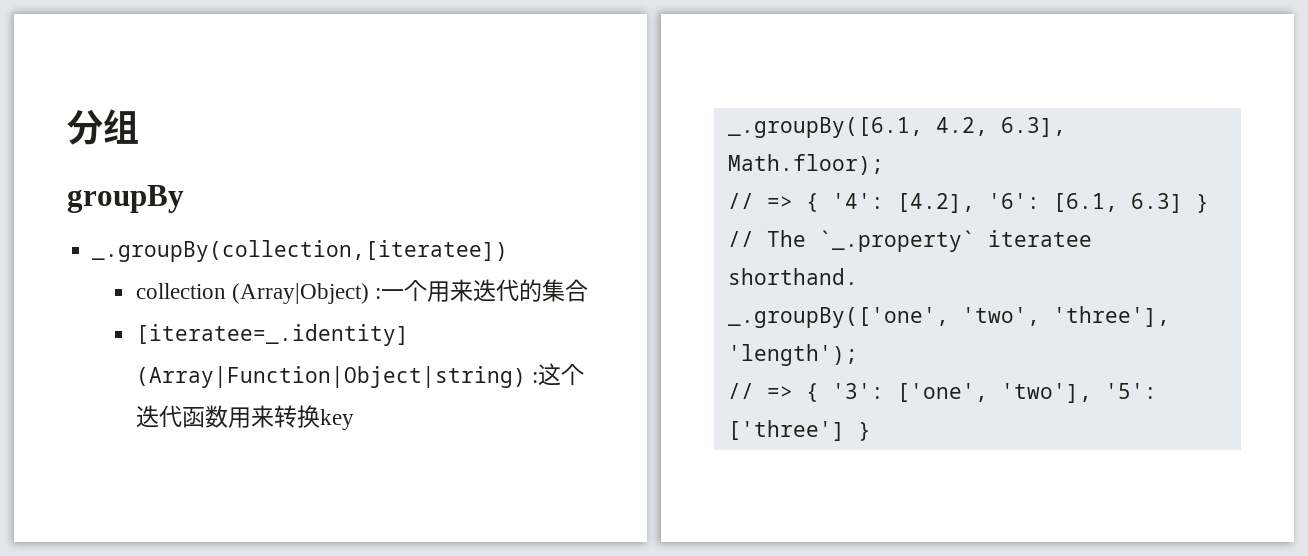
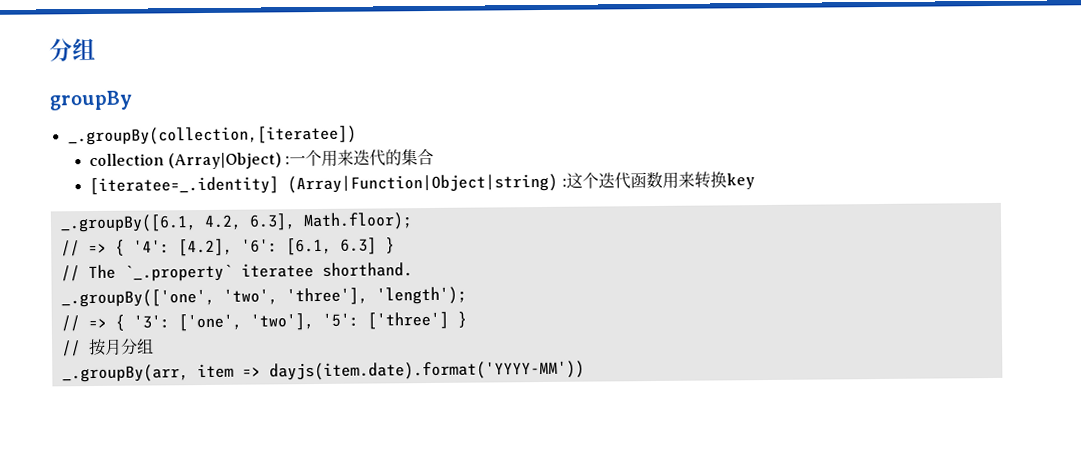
(871, 431) none -> [61,338,154,357] [61,360,585,383] // // 按月分组 // _.groupBy(arr, item => dayjs(item.date).format('YYYY-MM'))

